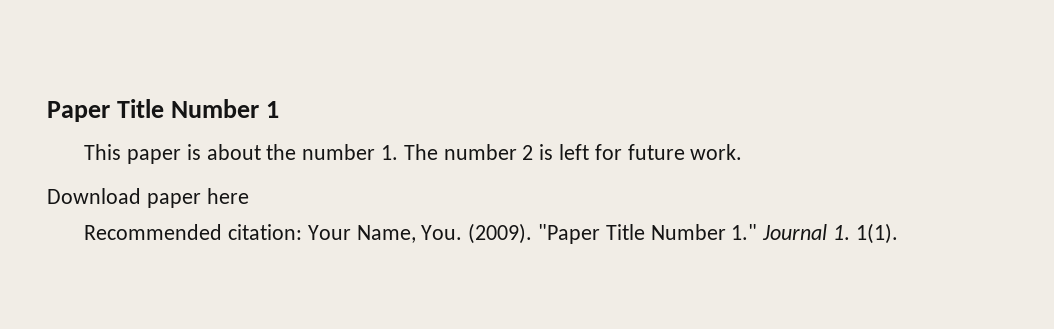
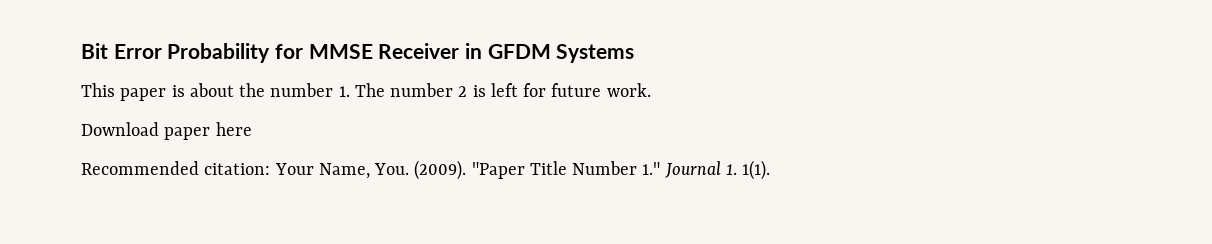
[47,99,280,122] Paper Title Number 1 -> [81,43,635,63] Bit Error Probability for MMSE Receiver in GFDM Systems

